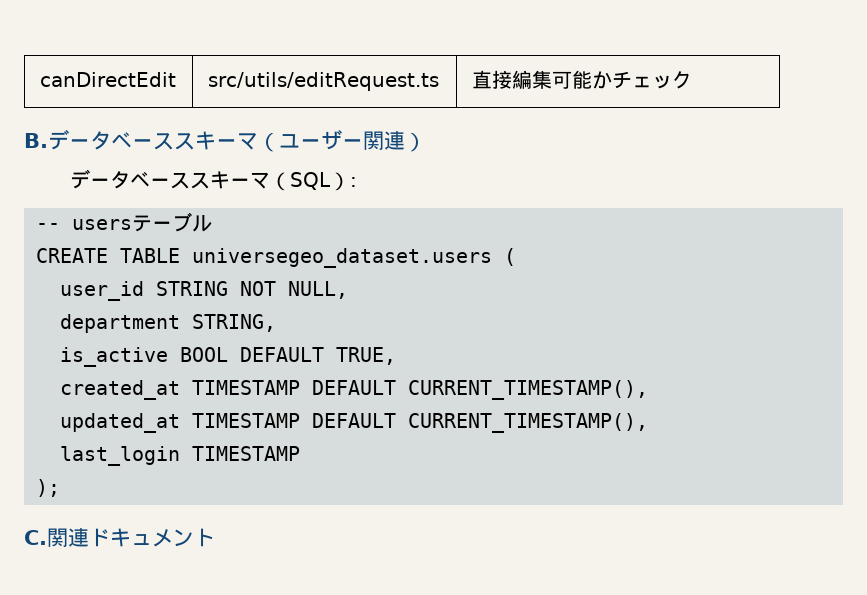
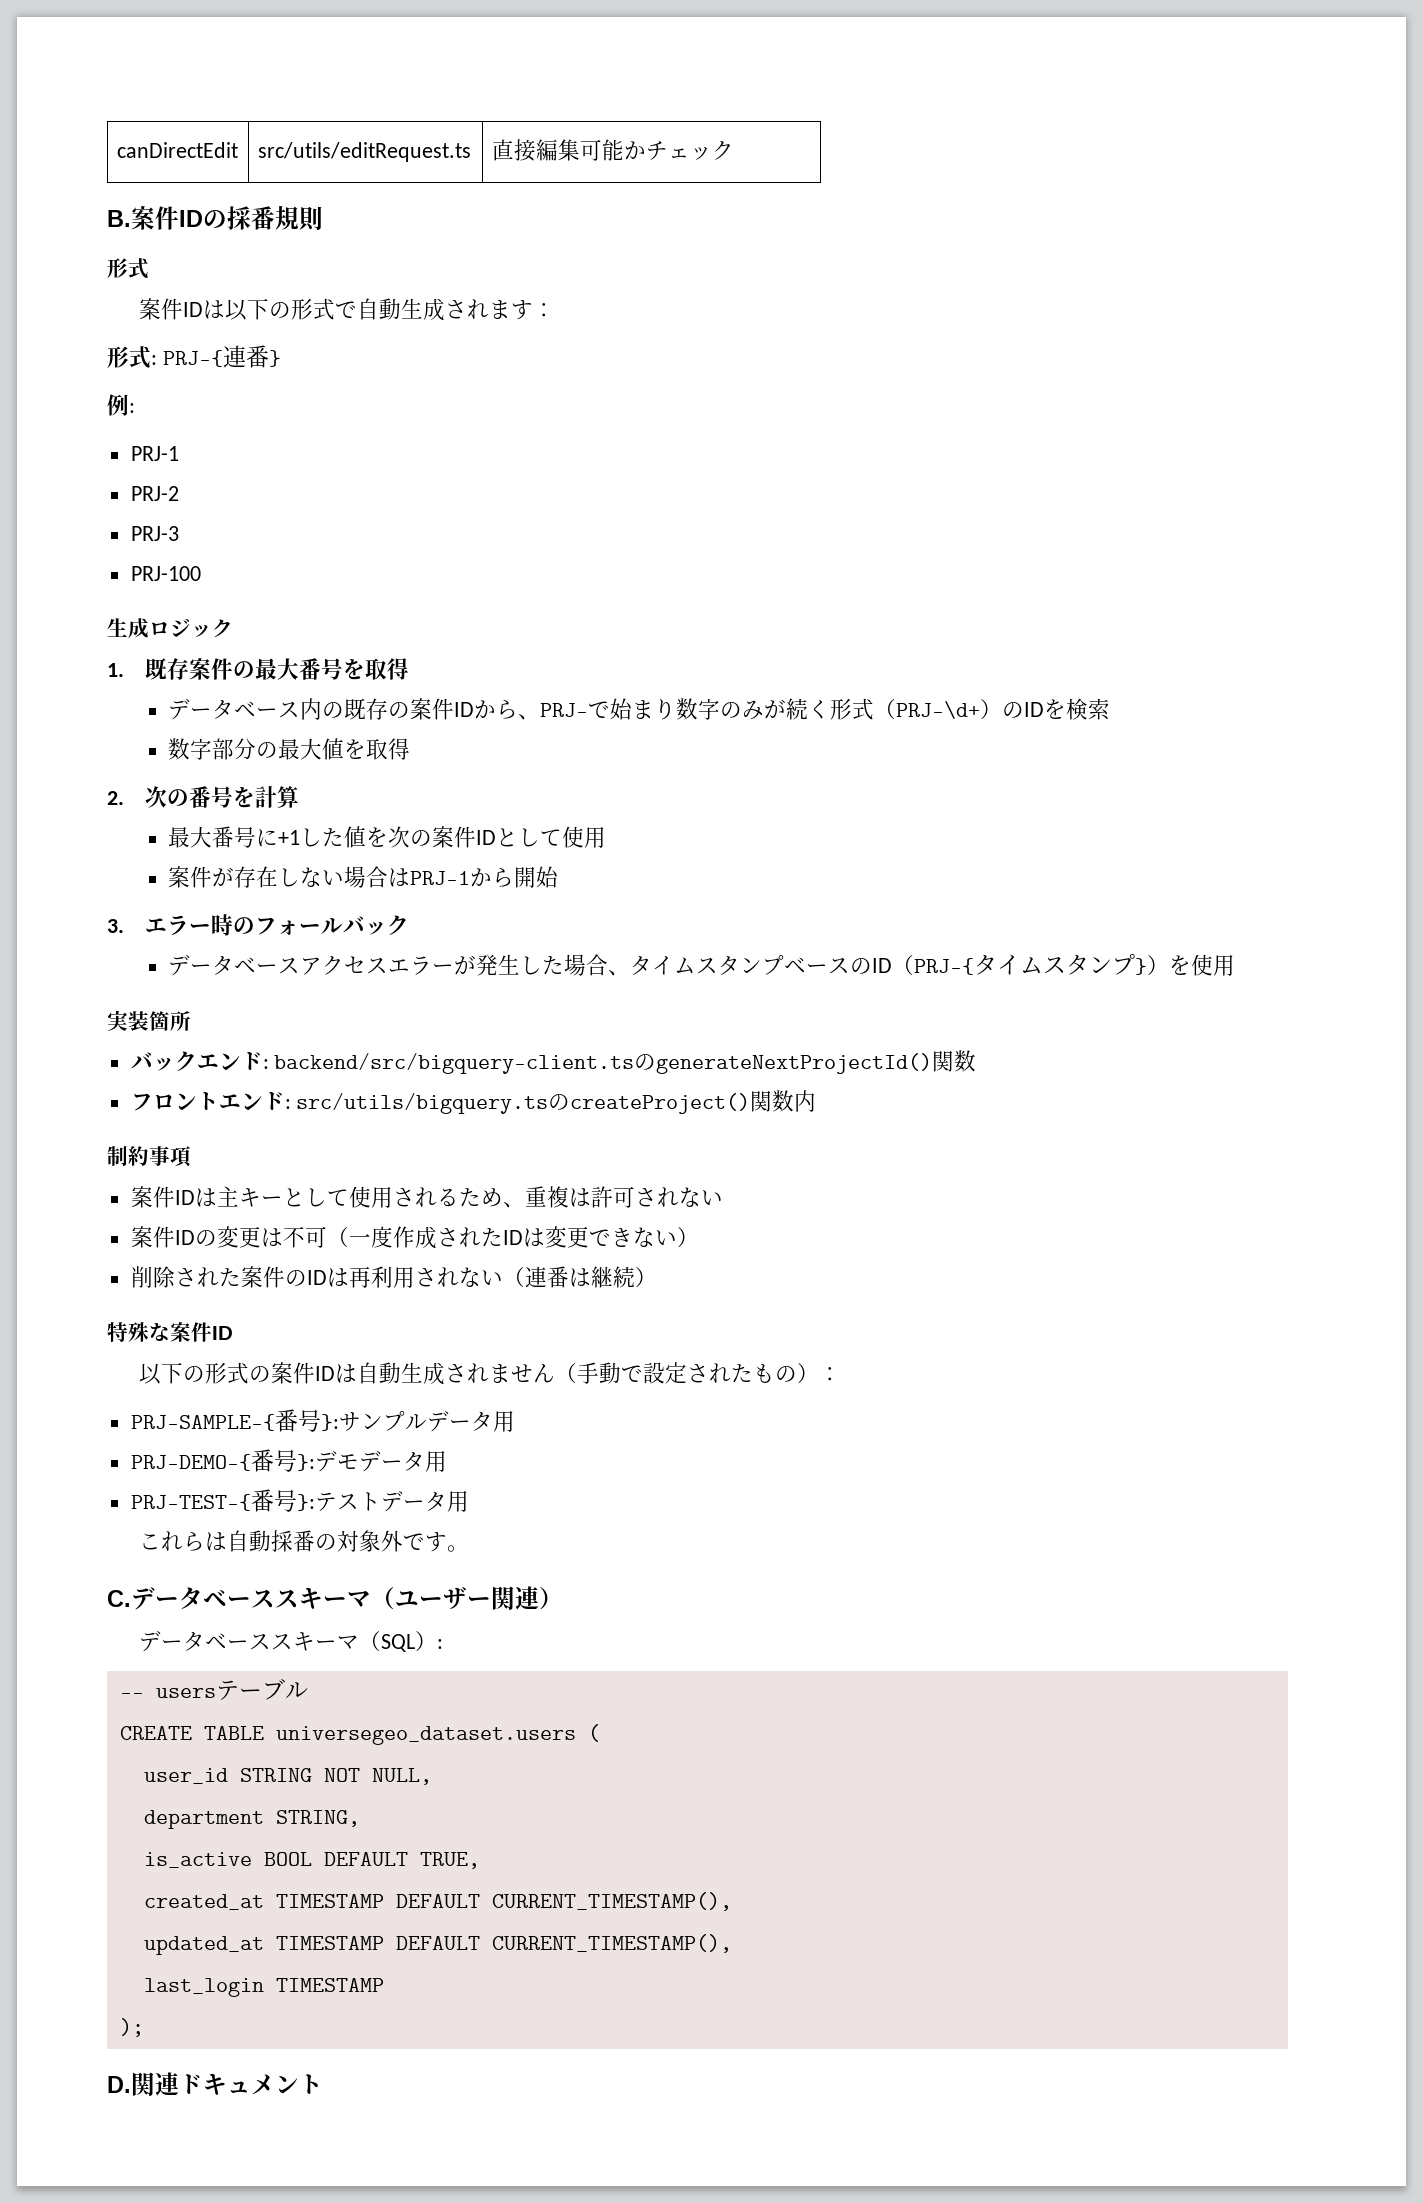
(48, 140) none -> [131,206,323,231] [107,258,149,279] [138,298,555,321] [107,345,281,369] [107,394,135,416] [130,446,179,461] [130,486,179,501] [130,526,179,541] [130,566,201,581] [107,618,233,638] [107,658,409,680] [168,698,1111,720] [168,738,411,760] [107,786,299,808] [168,826,607,848] [168,866,560,888] [107,914,409,936] [168,954,1236,976] [107,1010,191,1031] [130,1050,977,1074] [130,1090,817,1114] [107,1146,192,1167] [130,1186,723,1208] [130,1226,699,1249] [130,1266,657,1288] [107,1322,233,1342] [138,1362,841,1385] [130,1409,515,1432] [130,1449,447,1472] [130,1489,469,1512] [138,1530,469,1552] [107,1590,131,1607] 案件IDの採番規則 // 形式 // 案件IDは以下の形式で自動生成されます： // 形式: PRJ-{連番} // 例: // PRJ-1 // PRJ-2 // PRJ-3 // PRJ-100 // 生成ロジック // 1.既存案件の最大番号を取得 // データベース内の既存の案件IDから、PRJ-で始まり数字のみが続く形式（PRJ-\d+）のIDを検索 // 数字部分の最大値を取得 // 2.次の番号を計算 // 最大番号に+1した値を次の案件IDとして使用 // 案件が存在しない場合はPRJ-1から開始 // 3.エラー時のフォールバック // データベースアクセスエラーが発生した場合、タイムスタンプベースのID（PRJ-{タイムスタンプ}）を使用 // 実装箇所 // バックエンド: backend/src/bigquery-client.tsのgenerateNextProjectId()関数 // フロントエンド: src/utils/bigquery.tsのcreateProject()関数内 // 制約事項 // 案件IDは主キーとして使用されるため、重複は許可されない // 案件IDの変更は不可（一度作成されたIDは変更できない） // 削除された案件のIDは再利用されない（連番は継続） // 特殊な案件ID // 以下の形式の案件IDは自動生成されません（手動で設定されたもの）： // PRJ-SAMPLE-{番号}:サンプルデータ用 // PRJ-DEMO-{番号}:デモデータ用 // PRJ-TEST-{番号}:テストデータ用 // これらは自動採番の対象外です。 // C.
[24,530,47,545] C. -> [107,2076,131,2093] D.

